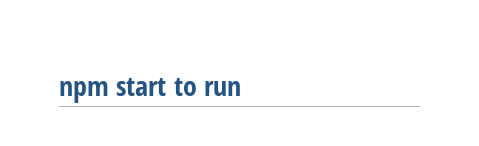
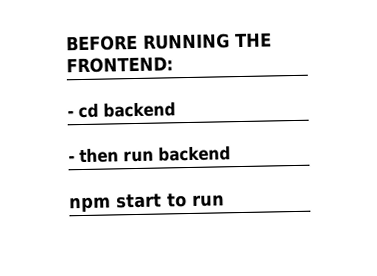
(59, 92) none -> [66,32,272,52] [66,56,173,74] [67,102,176,119] [68,146,231,164] BEFORE RUNNING THE FRONTEND: // - cd backend // - then run backend //

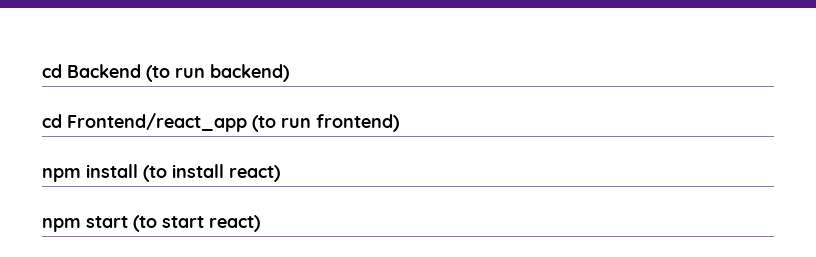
[66,32,272,52] [66,56,173,74] [67,102,176,119] [68,146,231,164] BEFORE RUNNING THE FRONTEND: // - cd backend // - then run backend -> [42,64,289,82] [42,113,399,132] [42,164,280,182] cd Backend (to run backend) // cd Frontend/react_app (to run frontend) // npm install (to install react)
[167,193,225,208] to run -> [133,215,260,232] (to start react)

